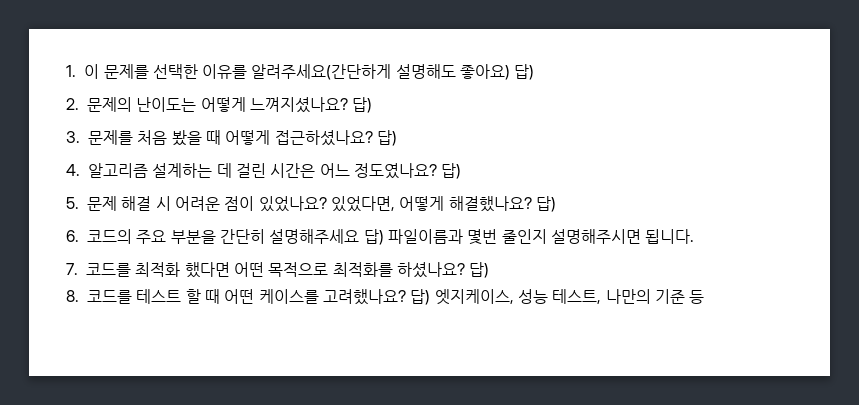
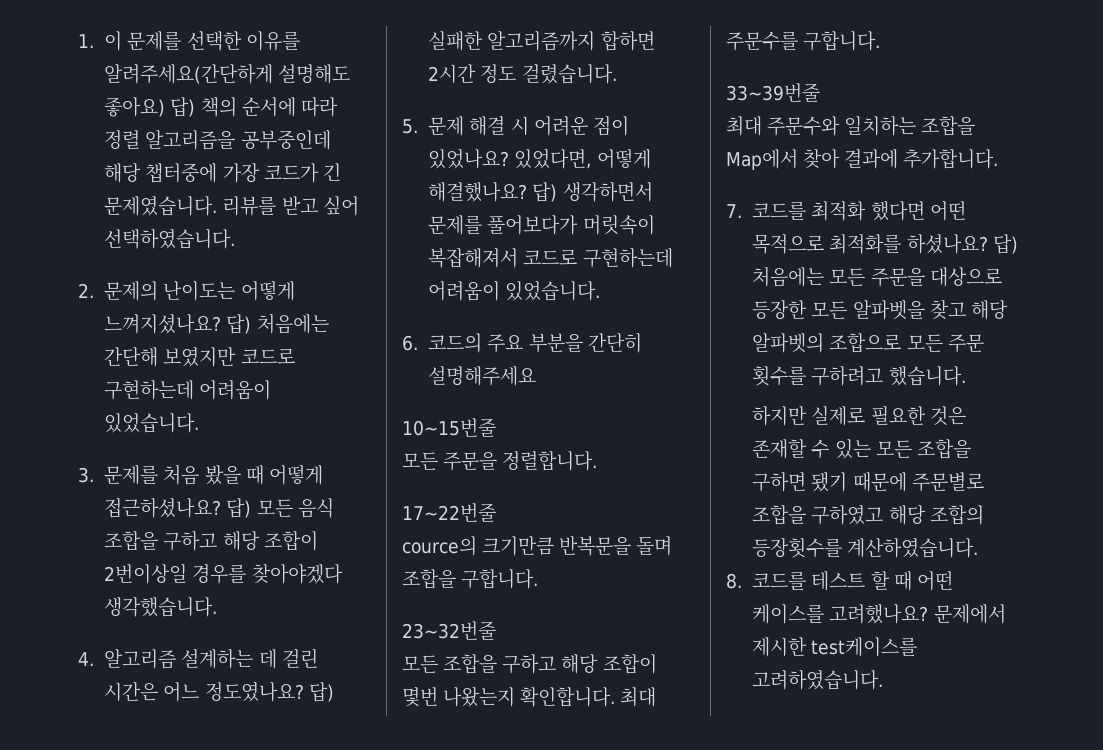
(535, 72) none -> [200,97,338,117] [104,130,331,150] [104,163,341,183] [104,196,359,216] [104,229,236,249] 책의 순서에 따라 정렬 알고리즘을 공부중인데 해당 챕터중에 가장 코드가 긴 문제였습니다. 리뷰를 받고 싶어 선택하였습니다.
(373, 105) none -> [256,313,329,334] [104,347,295,367] [104,380,272,400] [104,413,200,433] 처음에는 간단해 보였지만 코드로 구현하는데 어려움이 있었습니다.
(397, 138) none -> [256,498,334,518] [104,531,318,551] [104,563,343,584] [104,597,218,617] 모든 음식 조합을 구하고 해당 조합이 2번이상일 경우를 찾아야겠다 생각했습니다.
(462, 171) none -> [428,31,655,51] [428,64,617,84] 실패한 알고리즘까지 합하면 2시간 정도 걸렸습니다.
(556, 204) none -> [562,182,653,202] [428,215,655,235] [428,248,673,268] [428,281,601,301] 생각하면서 문제를 풀어보다가 머릿속이 복잡해져서 코드로 구현하는데 어려움이 있었습니다.
[363,229,695,245] 답) 파일이름과 몇번 줄인지 설명해주시면 됩니다. -> [402,418,496,437] [402,451,598,471] [402,503,496,522] [402,536,673,556] [402,569,539,589] [402,621,496,640] [402,654,657,674] [402,686,657,707] [726,31,881,51] [726,83,820,102] [726,116,976,136] [726,148,999,170] // 10~15번줄 // 모든 주문을 정렬합니다. // 17~22번줄 // cource의 크기만큼 반복문을 돌며 조합을 구합니다. // 23~32번줄 // 모든 조합을 구하고 해당 조합이 몇번 나왔는지 확인합니다. 최대 주문수를 구합니다. // 33~39번줄 // 최대 주문수와 일치하는 조합을 Map에서 찾아 결과에 추가합니다.
(490, 270) none -> [752,266,1002,287] [752,299,1008,320] [752,333,984,353] [752,366,966,386] [752,405,966,426] [752,439,971,459] [752,472,984,492] [752,505,984,525] [752,538,979,558] 처음에는 모든 주문을 대상으로 등장한 모든 알파벳을 찾고 해당 알파벳의 조합으로 모든 주문 횟수를 구하려고 했습니다. // 하지만 실제로 필요한 것은 존재할 수 있는 모든 조합을 구하면 됐기 때문에 주문별로 조합을 구하였고 해당 조합의 등장횟수를 계산하였습니다.
[410,289,705,305] 답) 엣지케이스, 성능 테스트, 나만의 기준 등 -> [933,604,1006,624] [752,637,918,657] [752,670,884,690] 문제에서 제시한 test케이스를 고려하였습니다.

